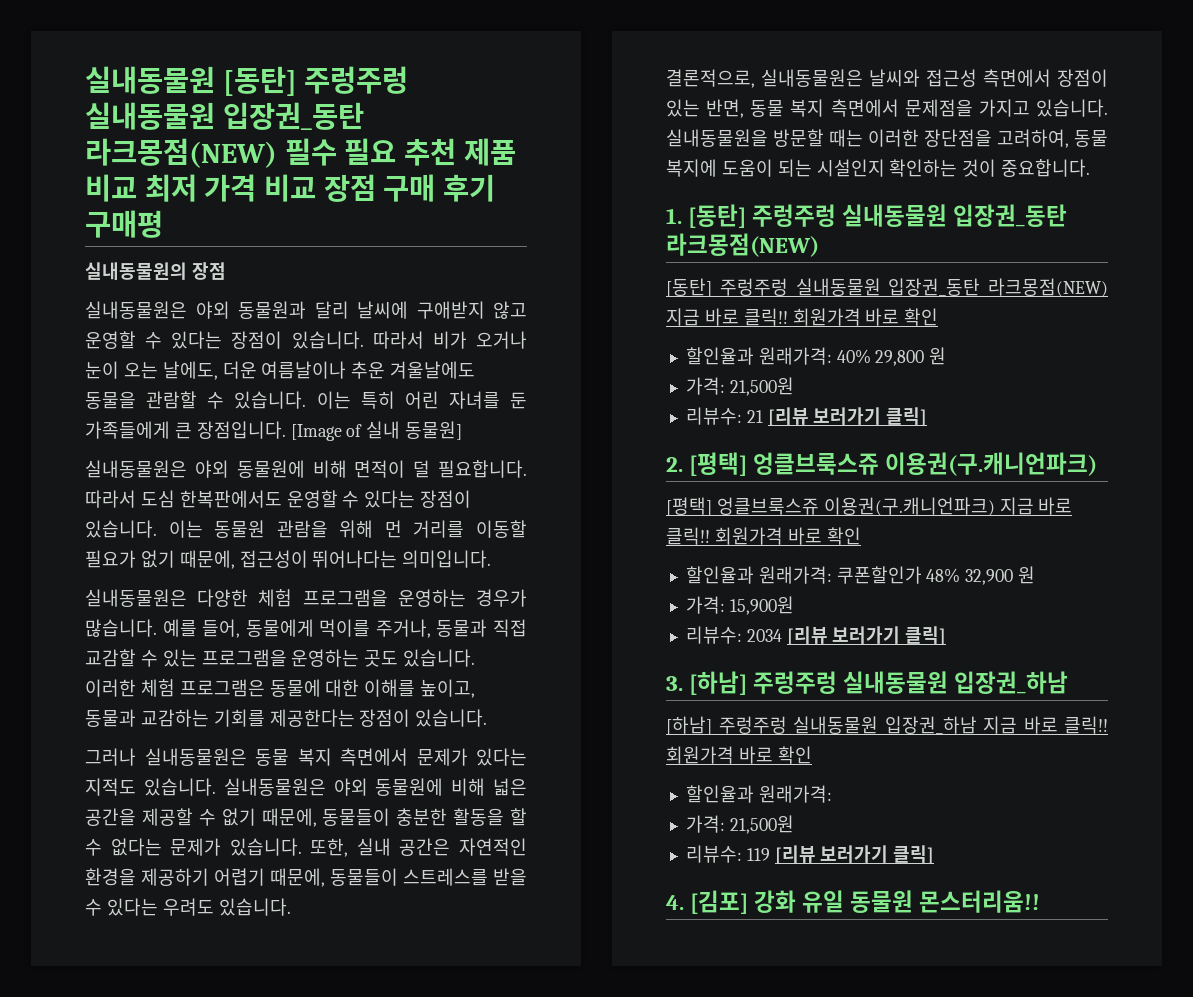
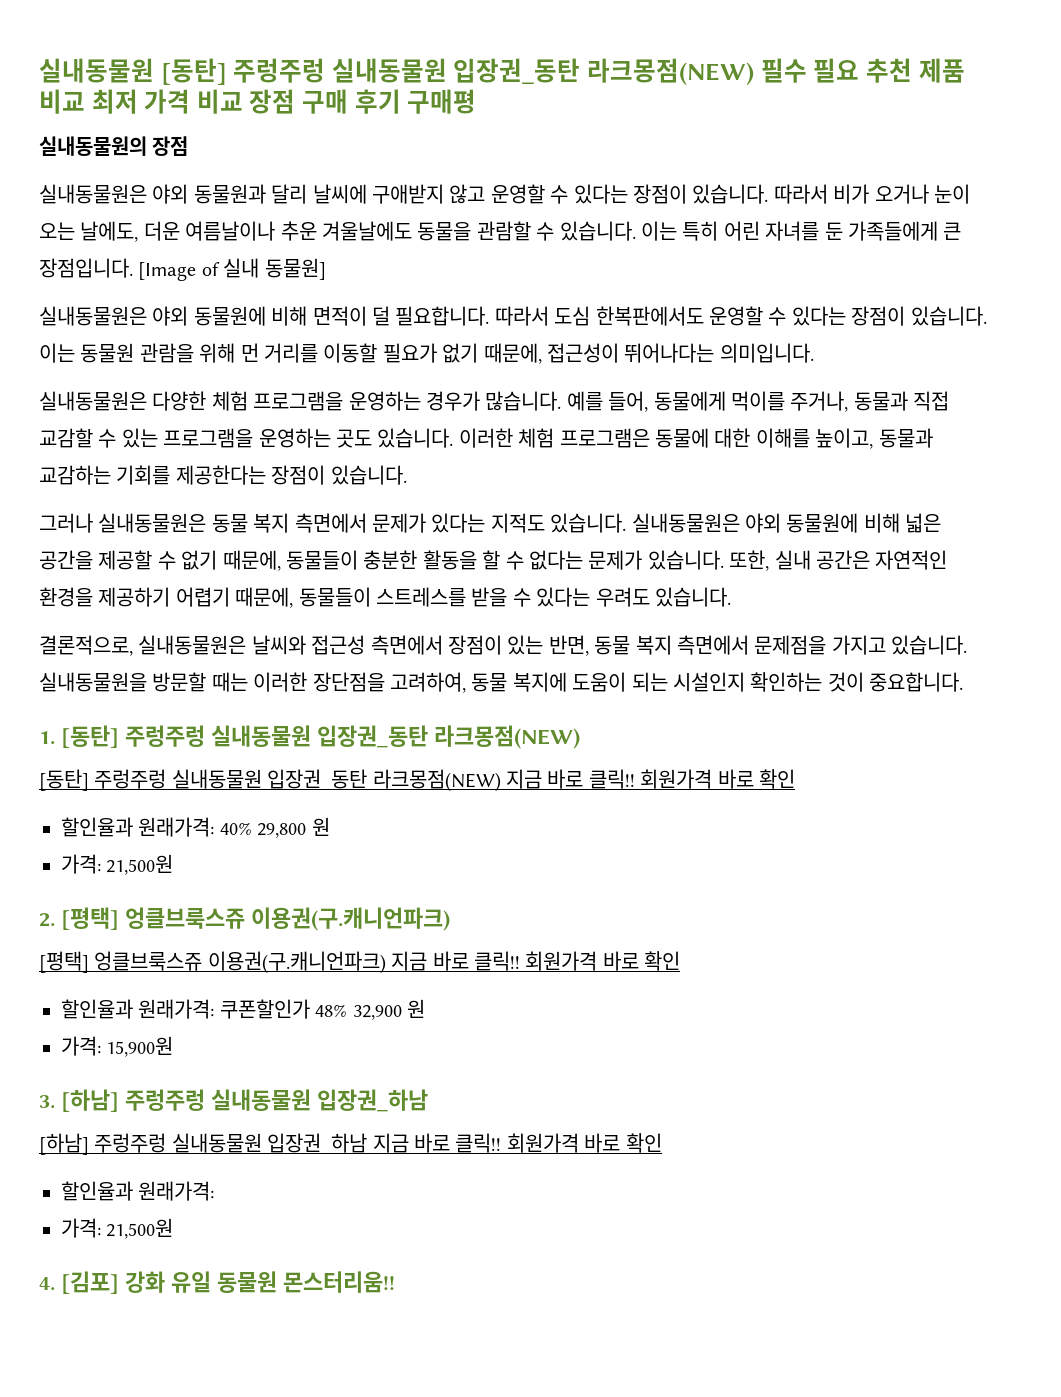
[685,407,928,426] // 리뷰수: 21 [리뷰 보러가기 클릭] -> (174, 864) none
[685,626,947,645] // 리뷰수: 2034 [리뷰 보러가기 클릭] -> (174, 1046) none
[685,845,935,864] // 리뷰수: 119 [리뷰 보러가기 클릭] -> (174, 1228) none

